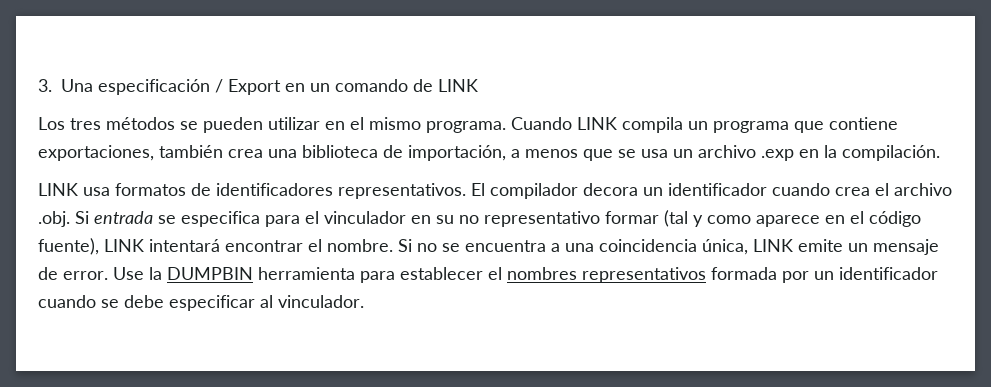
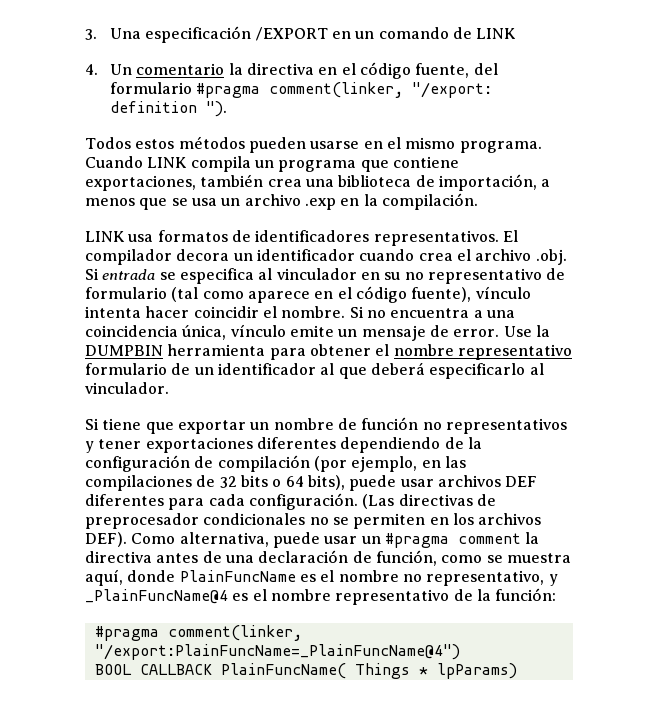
[215,79,281,95] / Export -> [255,27,328,41] /EXPORT
[38,117,320,133] Los tres métodos se pueden utilizar -> [85,62,498,79] [110,82,493,98] [110,101,228,117] [85,136,360,153] 4. Un comentario la directiva en el código fuente, del formulario #pragma comment(linker, "/export: definition "). // Todos estos métodos pueden usarse
[265,211,319,227] para el -> [258,268,273,280] al
[605,210,703,227] formar (tal y -> [546,268,566,280] [85,287,199,302] de formulario (tal
[104,239,303,252] LINK intentará encontrar -> [475,286,531,299] [85,306,259,318] vínculo intenta hacer coincidir
[442,243,460,252] se -> (386, 314) none
[753,239,793,252] LINK -> [230,324,286,337] vínculo
[400,267,938,283] [38,295,364,311] establecer el nombres representativos formada por un identificador cuando se debe especificar al vinculador. -> [309,344,572,360] [85,362,544,379] [85,382,169,394] [85,417,567,434] [85,437,482,453] [85,455,466,472] [85,475,538,491] [85,493,496,510] [85,513,542,529] [85,532,540,548] [85,550,571,566] [85,569,558,586] [85,588,557,605] [94,625,302,641] [94,644,460,660] [94,663,517,679] obtener el nombre representativo formulario de un identificador al que deberá especificarlo al vinculador. // Si tiene que exportar un nombre de función no representativos y tener exportaciones diferentes dependiendo de la configuración de compilación (por ejemplo, en las compilaciones de 32 bits o 64 bits), puede usar archivos DEF diferentes para cada configuración. (Las directivas de preprocesador condicionales no se permiten en los archivos DEF). Como alternativa, puede usar un #pragma comment la directiva antes de una declaración de función, como se muestra aquí, donde PlainFuncName es el nombre no representativo, y _PlainFuncName@4 es el nombre representativo de la función: // #pragma comment(linker, "/export:PlainFuncName=_PlainFuncName@4") // BOOL CALLBACK PlainFuncName( Things * lpParams)

